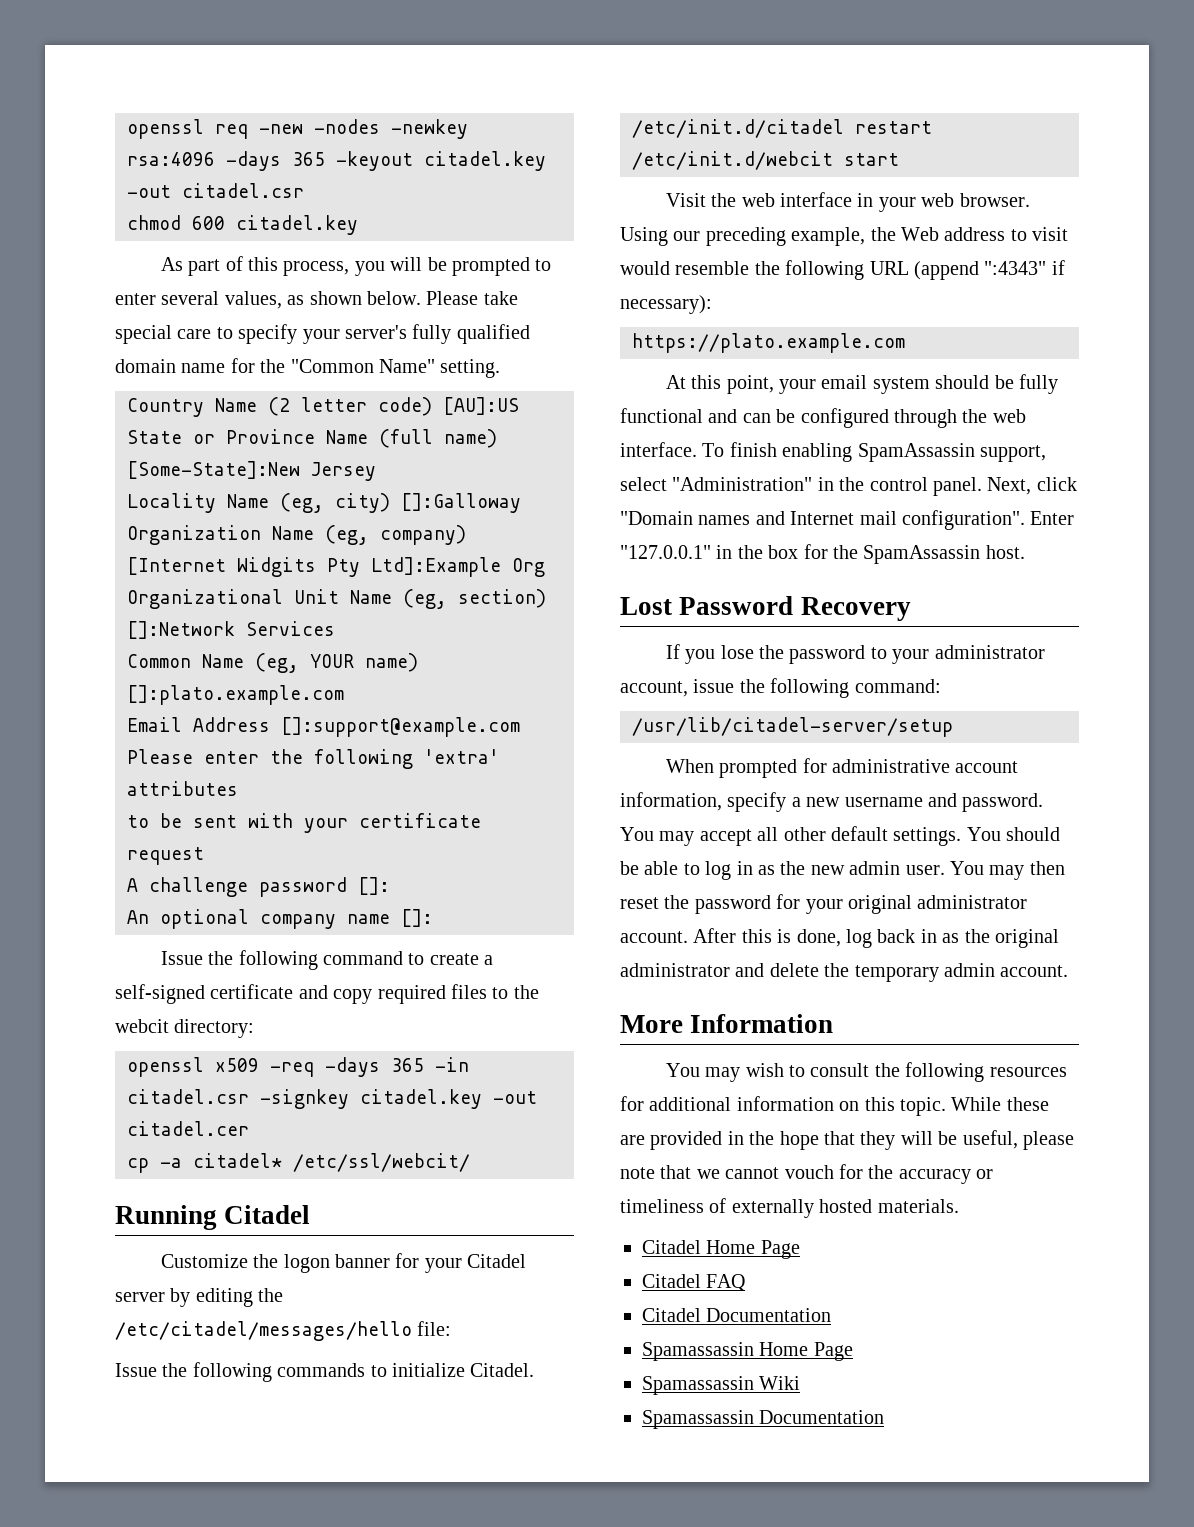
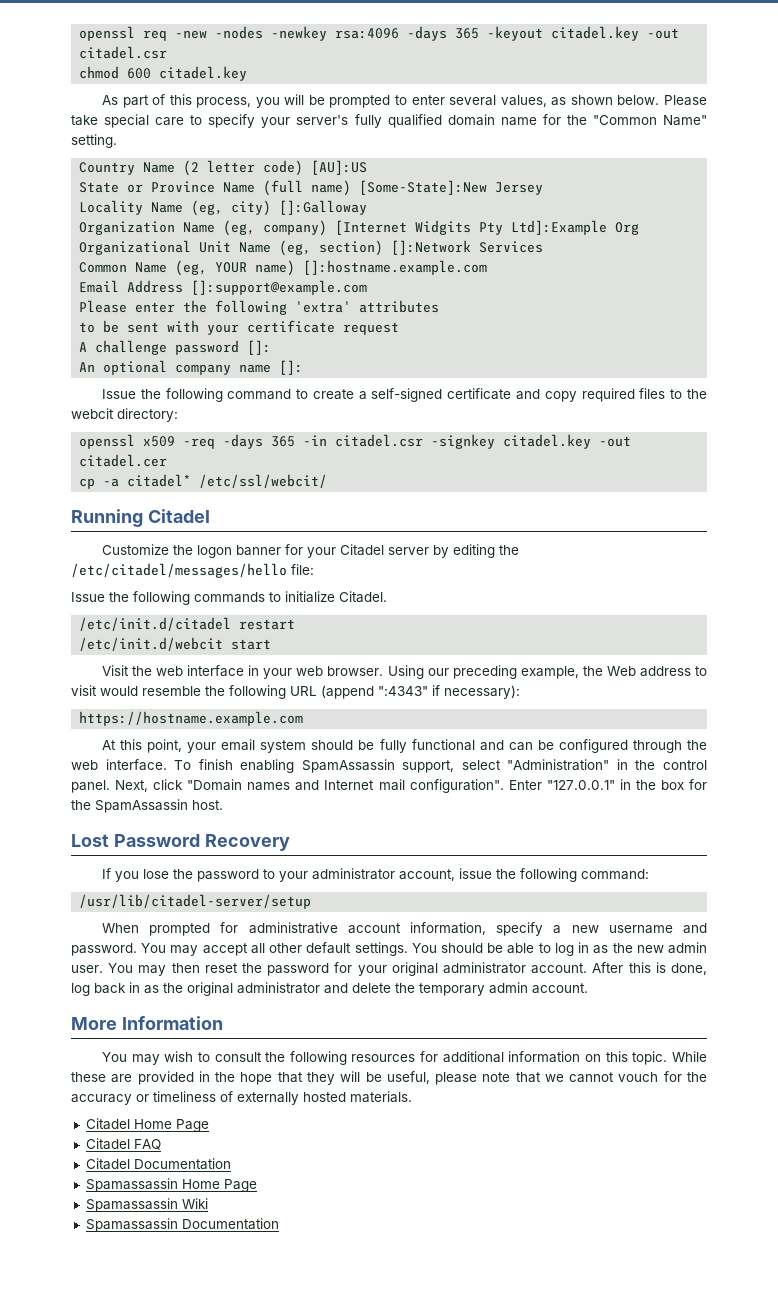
[127,685,344,705] []:plato.example.com -> [303,260,488,275] []:hostname.example.com
[632,333,905,353] https://plato.example.com -> [79,711,304,726] https://hostname.example.com

